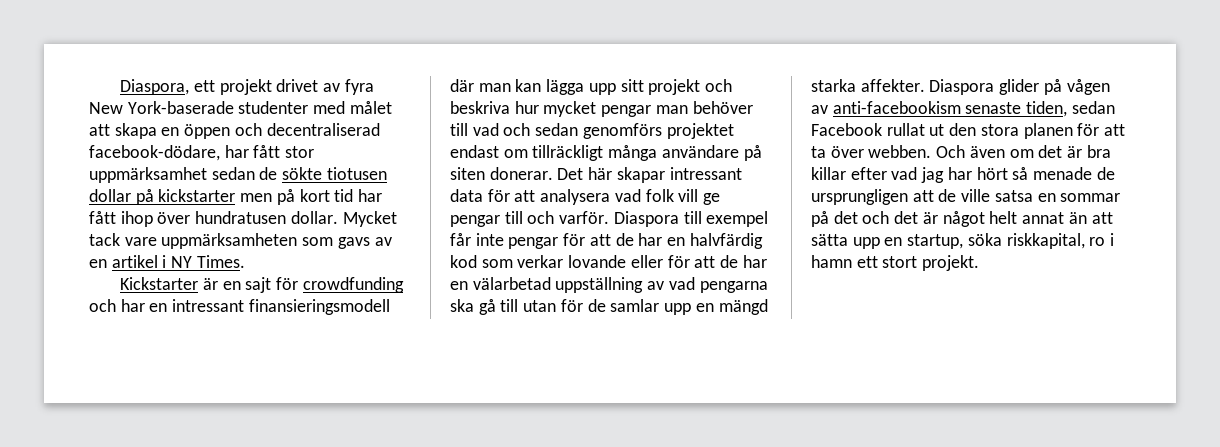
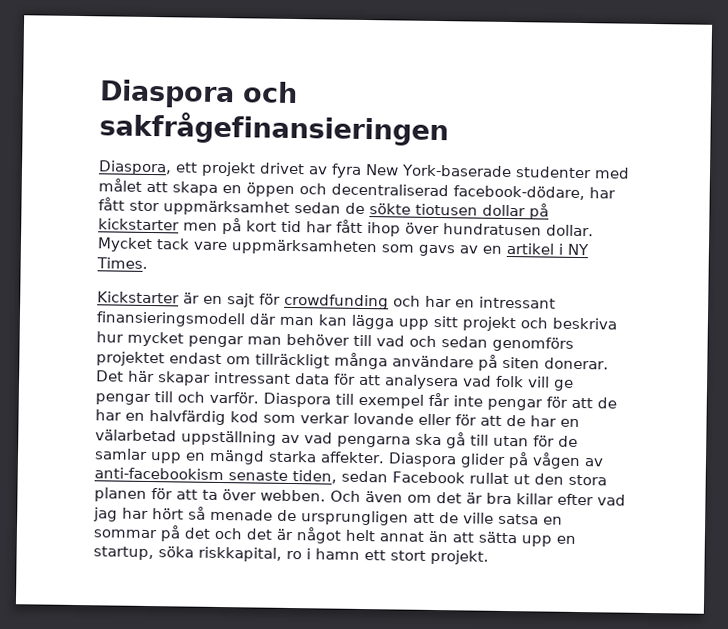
(120, 87) none -> [99,79,298,109] [99,111,449,147] Diaspora och sakfrågefinansieringen //

